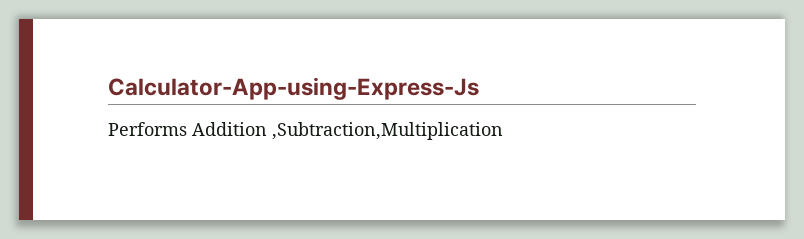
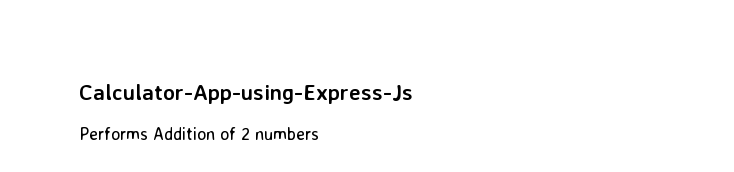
[272,122,503,140] ,Subtraction,Multiplication -> [220,127,319,140] of 2 numbers

